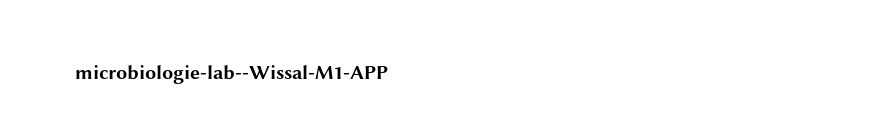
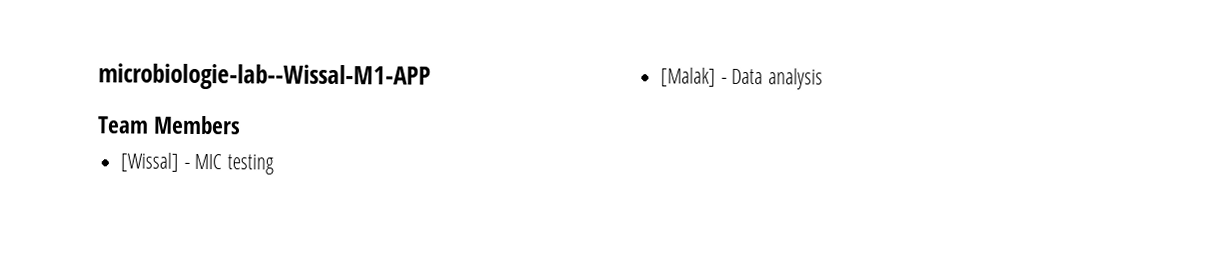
(388, 74) none -> [97,115,242,135] [120,152,275,175] [660,67,824,90] // Team Members // [Wissal] - MIC testing // [Malak] - Data analysis

